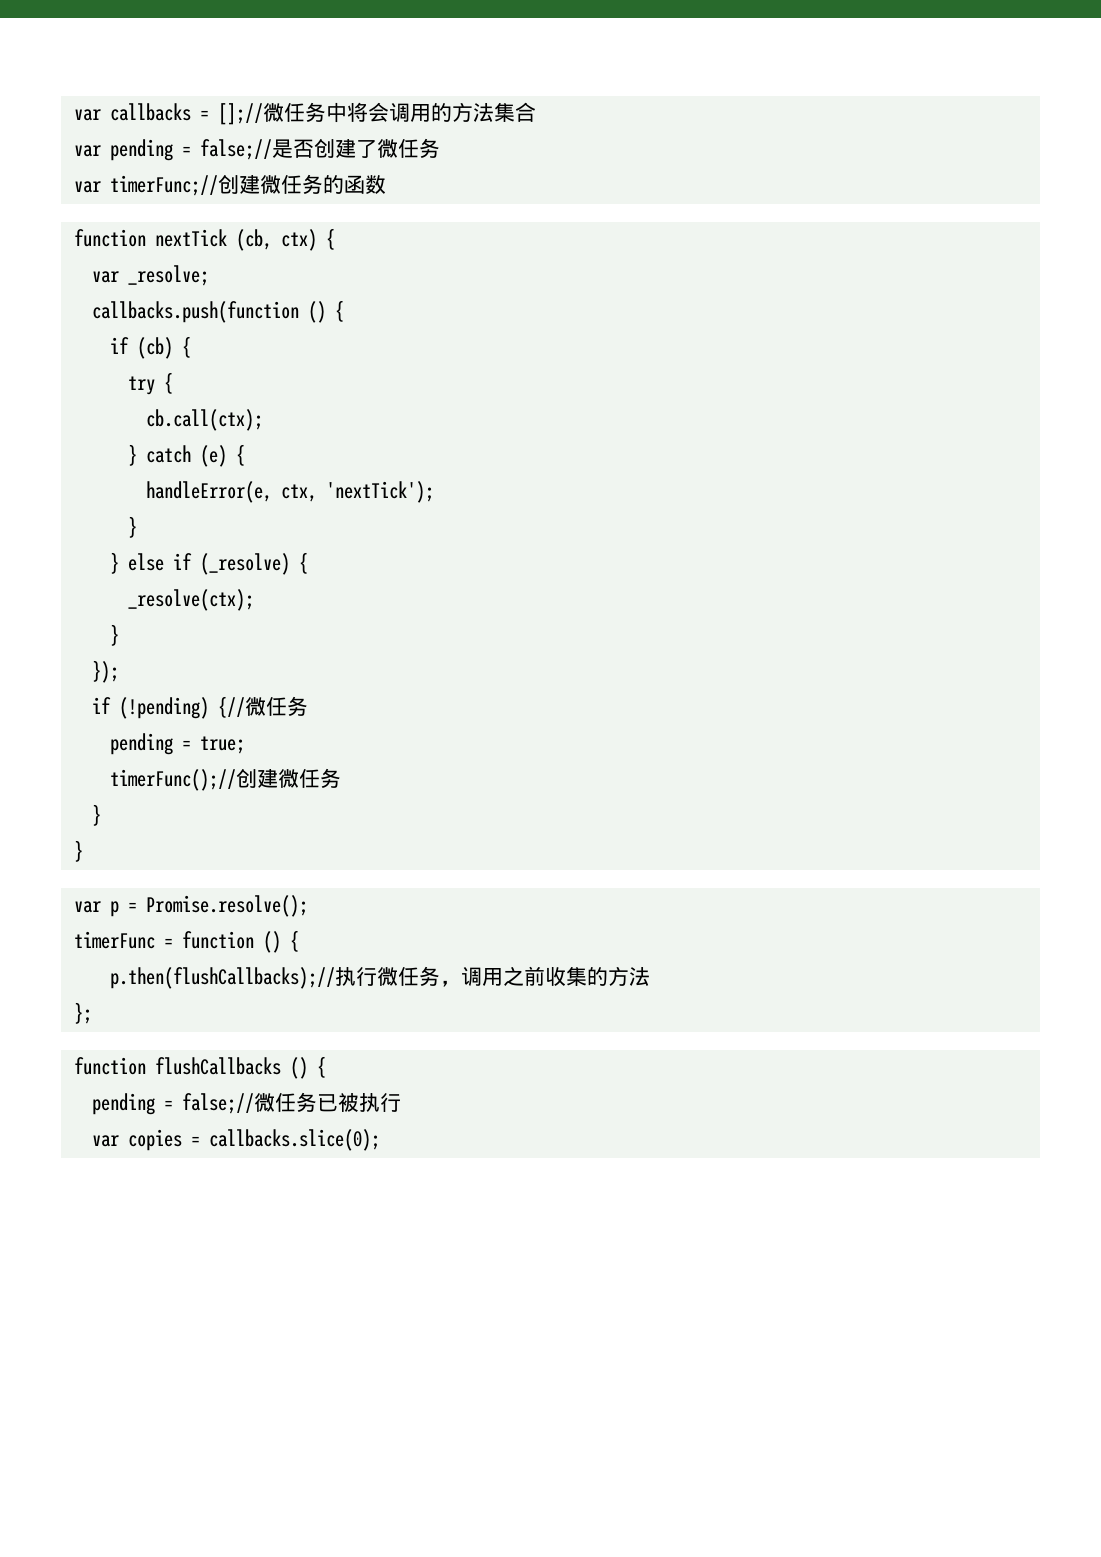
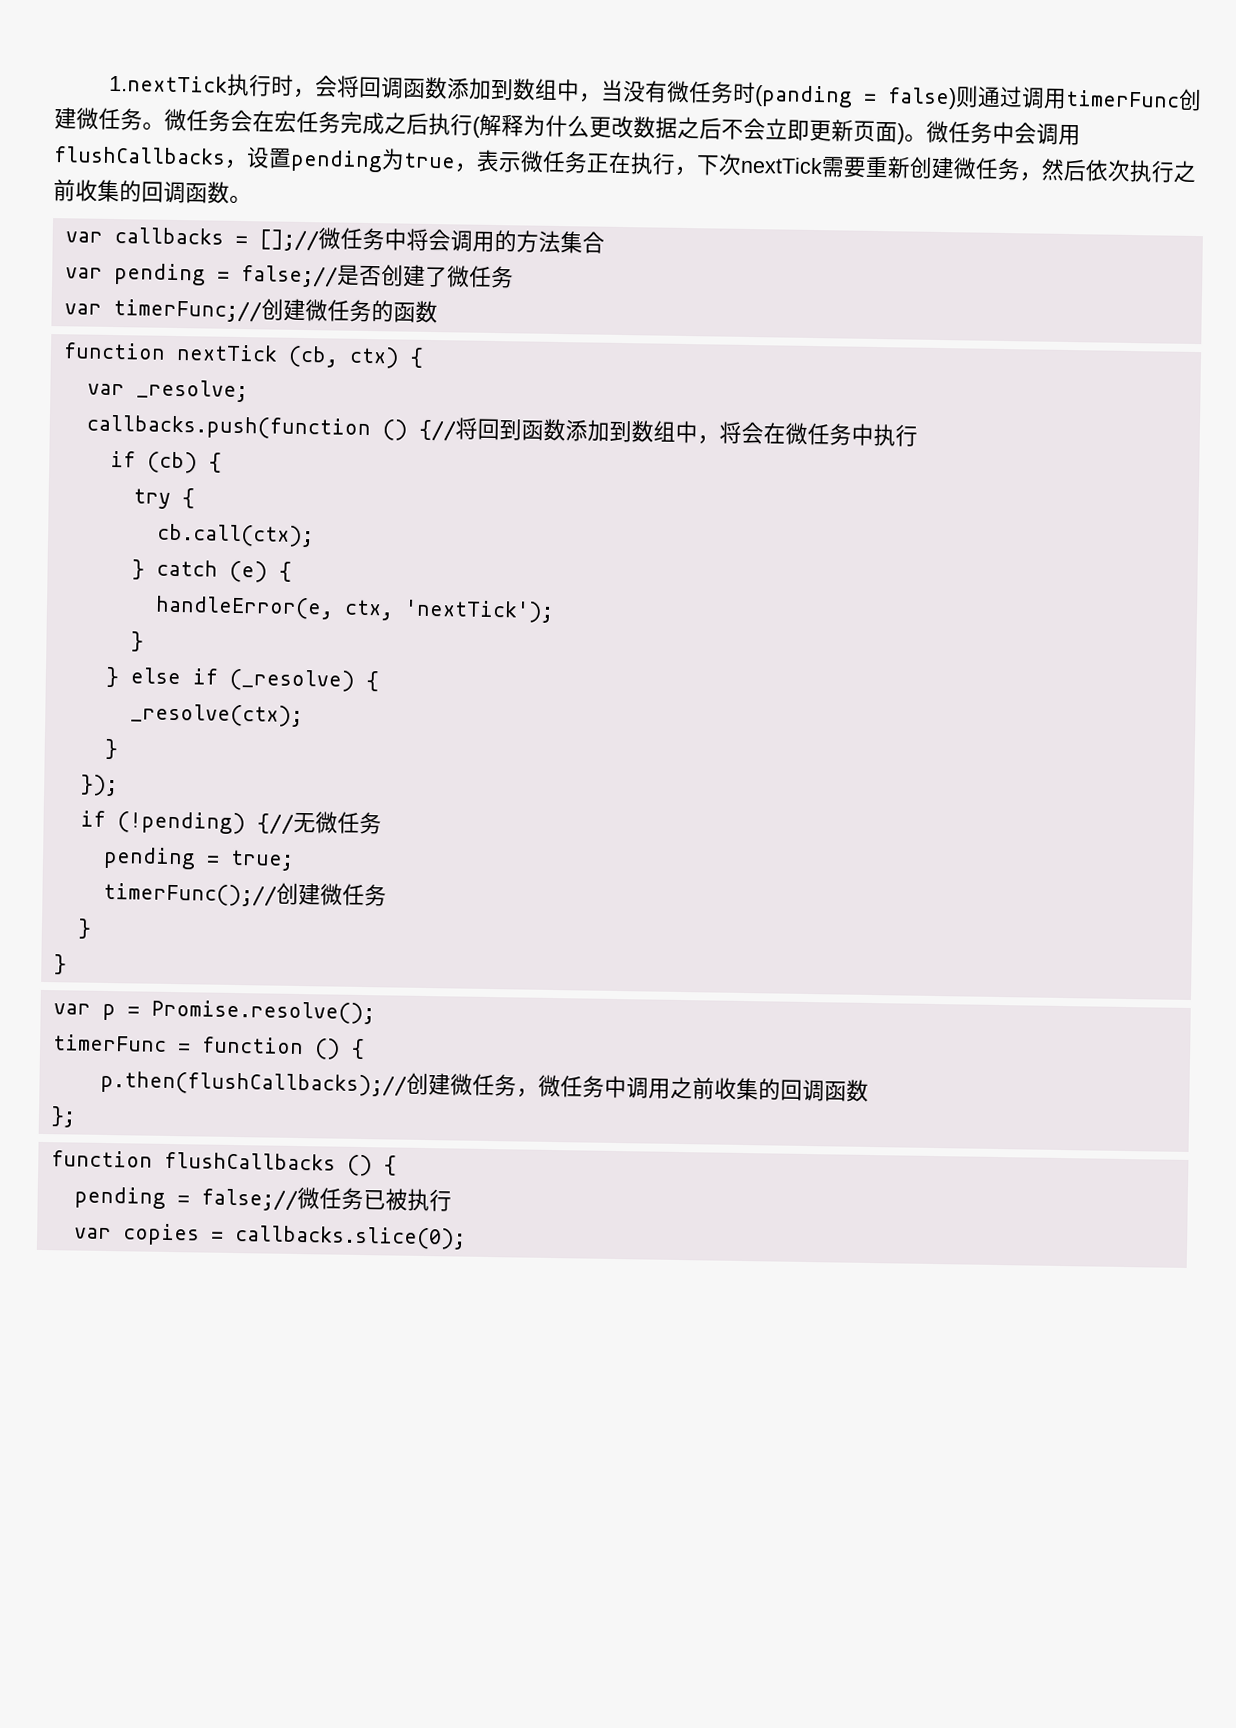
(73, 115) none -> [109,73,1203,112] [54,107,1081,146] [53,146,1197,183] [53,179,252,205] 1.nextTick执行时，会将回调函数添加到数组中，当没有微任务时(panding = false)则通过调用timerFunc创建微任务。微任务会在宏任务完成之后执行(解释为什么更改数据之后不会立即更新页面)。微任务中会调用flushCallbacks，设置pending为true，表示微任务正在执行，下次nextTick需要重新创建微任务，然后依次执行之前收集的回调函数。 //
[334,300,344,322] { -> [418,417,918,447] {//将回到函数添加到数组中，将会在微任务中执行
(245, 707) none -> [292,812,316,834] 无
[334,966,461,987] 执行微任务， -> [405,1072,627,1099] 创建微任务，微任务中
[607,966,650,986] 方法 -> [779,1079,869,1102] 回调函数

